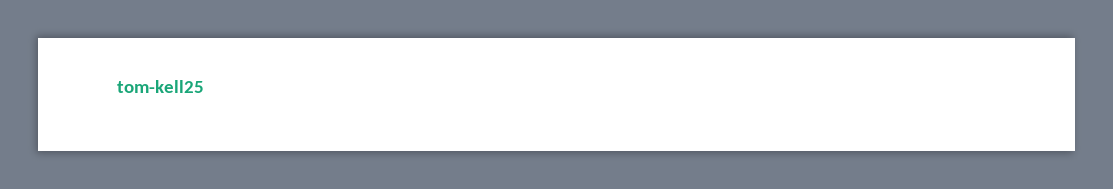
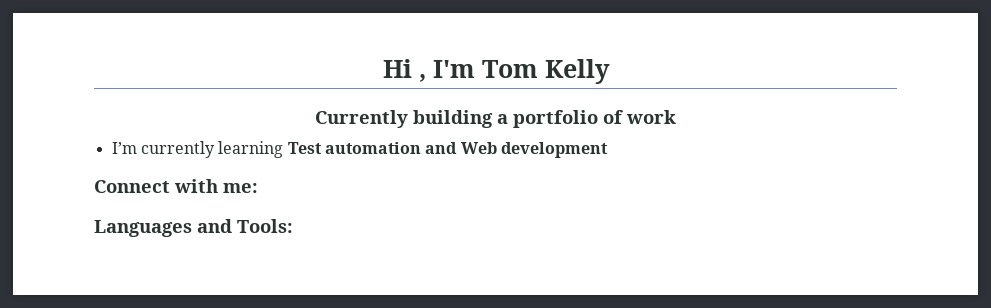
[117,80,204,93] tom-kell25 -> [382,59,610,84] [315,110,676,128] [111,141,608,158] [94,179,258,193] [94,219,293,237] Hi , I'm Tom Kelly // Currently building a portfolio of work // I’m currently learning Test automation and Web development // Connect with me: // Languages and Tools:

